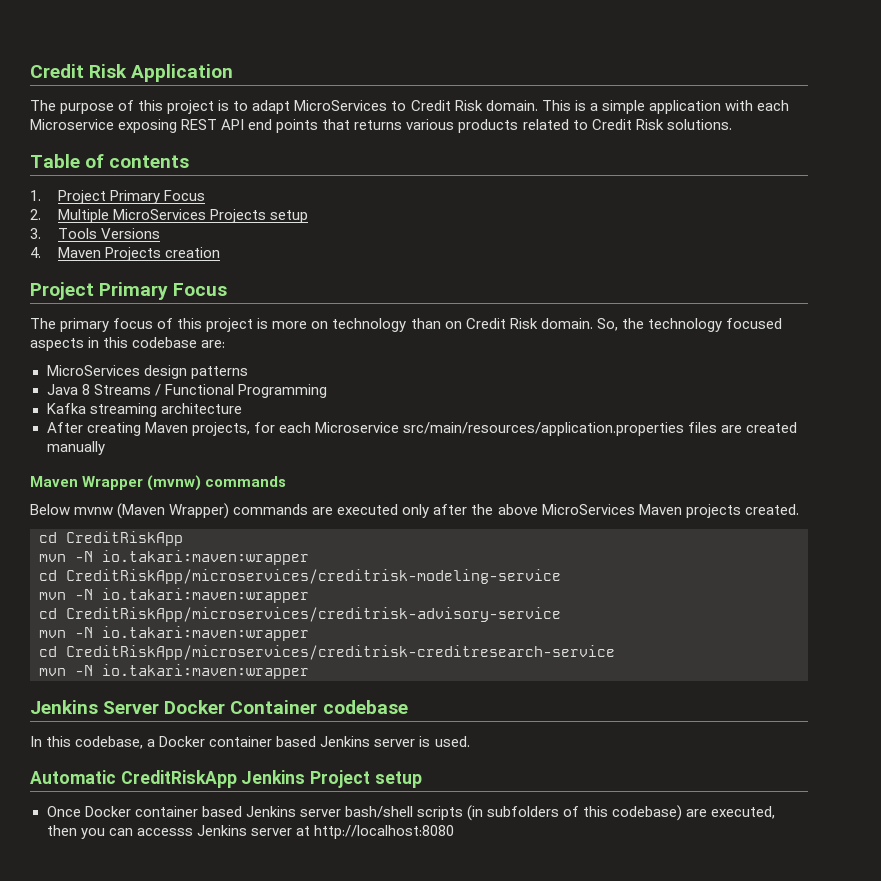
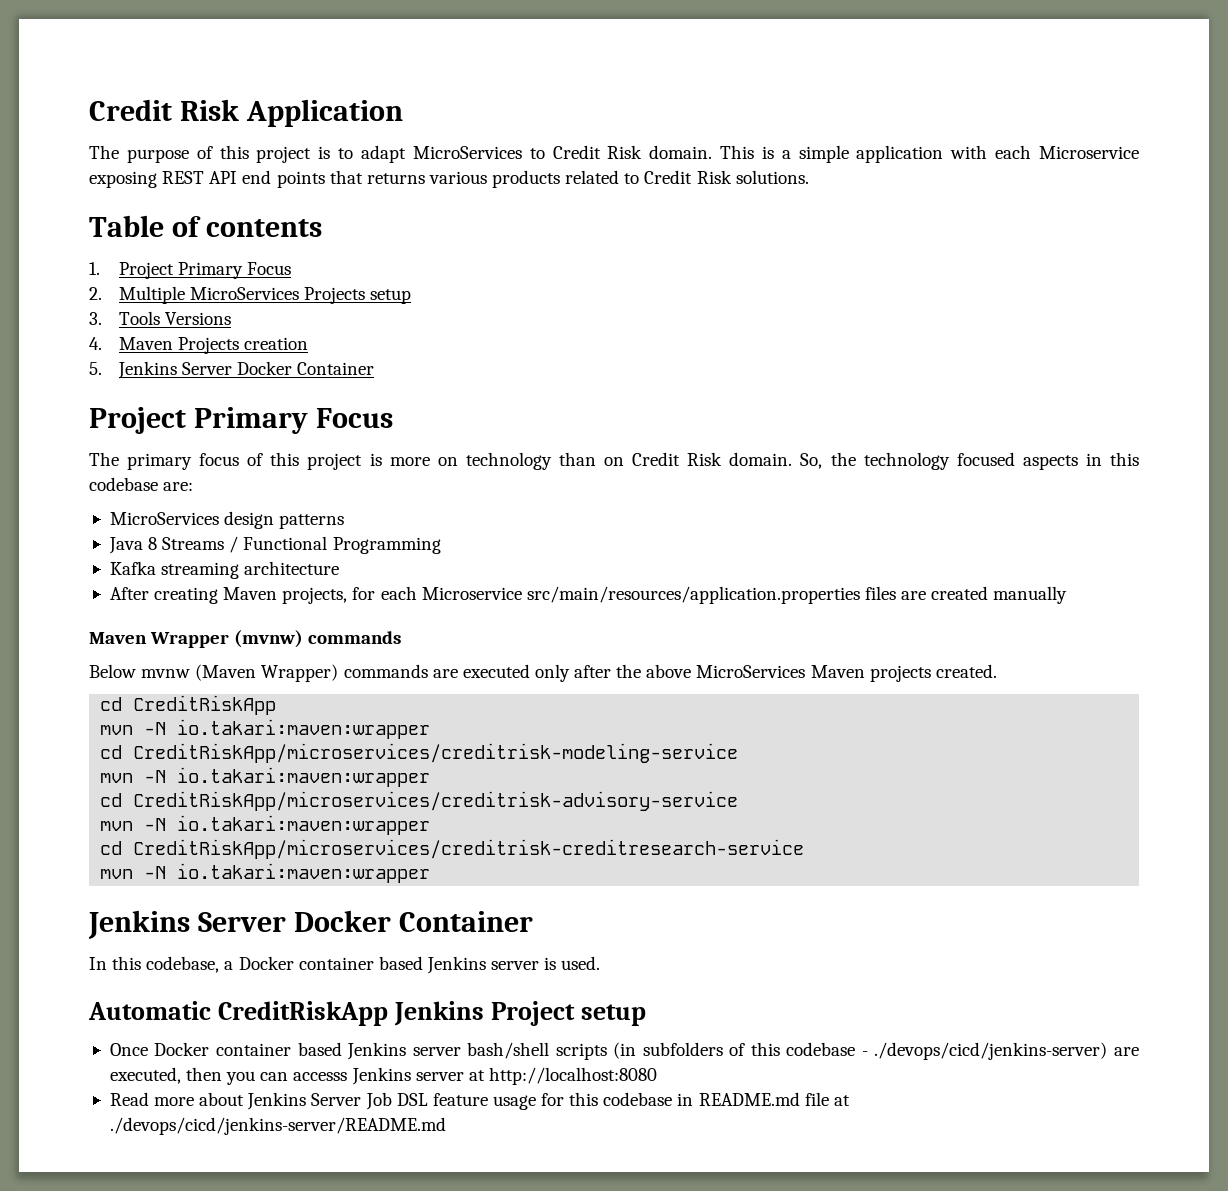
(220, 252) none -> [89,361,375,379] // 5. Jenkins Server Docker Container
[322,700,408,714] codebase -> (533, 921) none
[612,805,683,821] codebase) -> [786,1042,1108,1060] codebase - ./devops/cicd/jenkins-server)
(454, 832) none -> [109,1092,850,1110] [109,1117,446,1135] // Read more about Jenkins Server Job DSL feature usage for this codebase in README.md file at ./devops/cicd/jenkins-server/README.md

